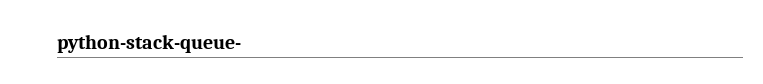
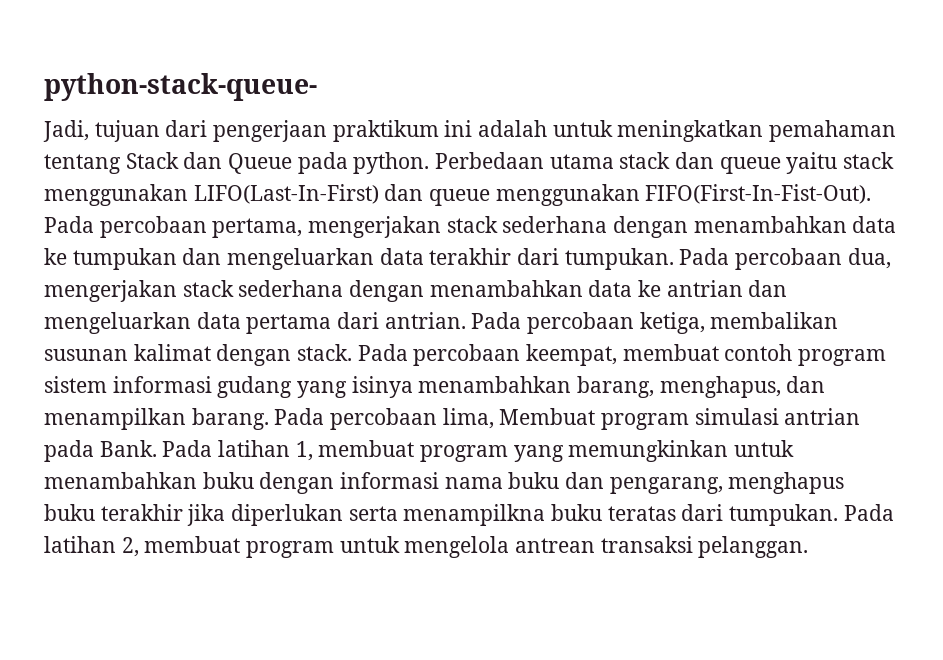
(241, 43) none -> [43,120,897,142] [44,152,895,174] [44,184,872,206] [44,216,897,238] [44,248,891,270] [44,280,788,302] [44,312,839,334] [44,344,887,366] [44,376,826,398] [44,408,861,430] [44,440,795,462] [44,472,845,494] [44,504,894,526] [44,536,809,558] // Jadi, tujuan dari pengerjaan praktikum ini adalah untuk meningkatkan pemahaman tentang Stack dan Queue pada python. Perbedaan utama stack dan queue yaitu stack menggunakan LIFO(Last-In-First) dan queue menggunakan FIFO(First-In-Fist-Out). Pada percobaan pertama, mengerjakan stack sederhana dengan menambahkan data ke tumpukan dan mengeluarkan data terakhir dari tumpukan. Pada percobaan dua, mengerjakan stack sederhana dengan menambahkan data ke antrian dan mengeluarkan data pertama dari antrian. Pada percobaan ketiga, membalikan susunan kalimat dengan stack. Pada percobaan keempat, membuat contoh program sistem informasi gudang yang isinya menambahkan barang, menghapus, dan menampilkan barang. Pada percobaan lima, Membuat program simulasi antrian pada Bank. Pada latihan 1, membuat program yang memungkinkan untuk menambahkan buku dengan informasi nama buku dan pengarang, menghapus buku terakhir jika diperlukan serta menampilkna buku teratas dari tumpukan. Pada latihan 2, membuat program untuk mengelola antrean transaksi pelanggan.

